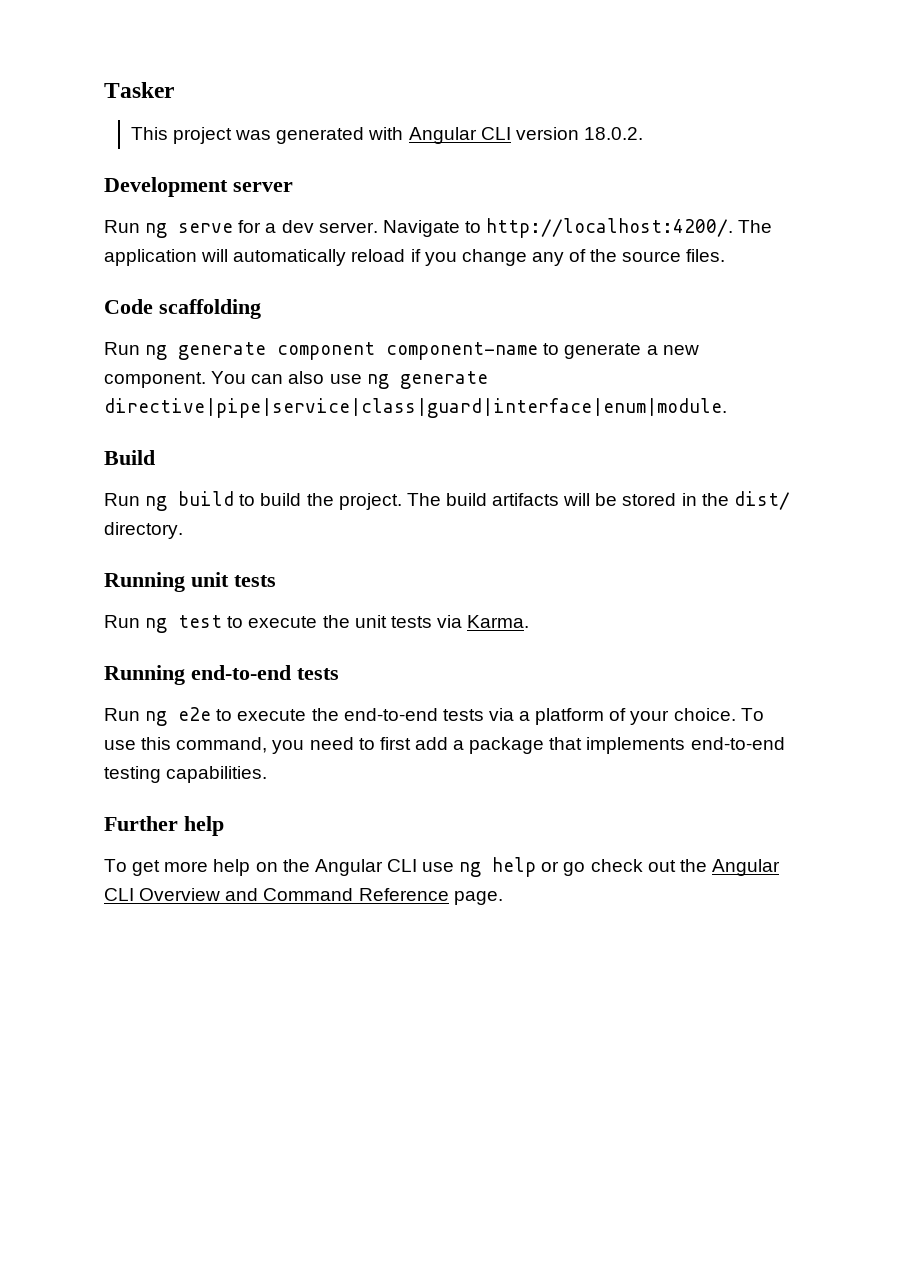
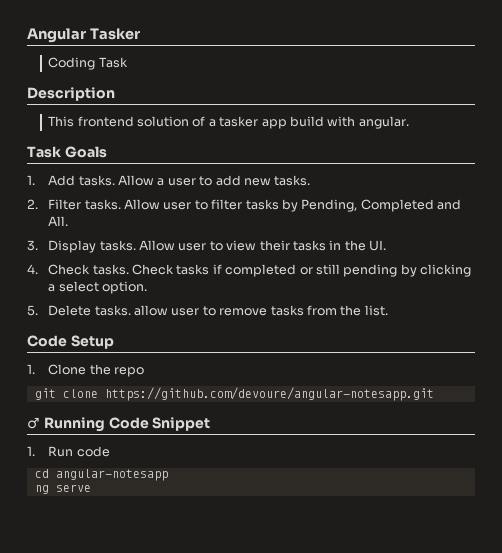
(104, 90) none -> [27,28,86,43] Angular
[130,127,643,144] [104,177,293,197] [104,218,773,238] [104,249,726,266] [104,299,261,319] [104,342,699,360] [104,371,488,389] [104,398,727,418] [104,450,155,465] [104,491,790,511] [104,522,183,539] [104,572,276,592] [104,615,530,633] [104,665,339,685] [104,707,764,726] [104,737,785,754] [104,766,268,783] [104,816,224,836] [104,857,780,877] [104,888,503,905] This project was generated with Angular CLI version 18.0.2. // Development server // Run ng serve for a dev server. Navigate to http://localhost:4200/. The application will automatically reload if you change any of the source files. // Code scaffolding // Run ng generate component component-name to generate a new component. You can also use ng generate directive|pipe|service|class|guard|interface|enum|module. // Build // Run ng build to build the project. The build artifacts will be stored in the dist/ directory. // Running unit tests // Run ng test to execute the unit tests via Karma. // Running end-to-end tests // Run ng e2e to execute the end-to-end tests via a platform of your choice. To use this command, you need to first add a package that implements end-to-end testing capabilities. // Further help // To get more help on the Angular CLI use ng help or go check out the Angular CLI Overview and Command Reference page. -> [48,57,128,70] [27,87,115,101] [48,116,409,129] [27,146,107,158] [27,175,311,186] [27,199,462,212] [48,216,69,226] [27,240,387,253] [27,264,472,277] [48,281,148,294] [27,305,388,316] [27,335,114,349] [27,364,145,377] [34,387,434,401] [27,417,211,432] [27,446,110,457] [34,469,168,481] [34,484,91,494] Coding Task // Description // This frontend solution of a tasker app build with angular. // Task Goals // 1. Add tasks. Allow a user to add new tasks. // 2. Filter tasks. Allow user to filter tasks by Pending, Completed and All. // 3. Display tasks. Allow user to view their tasks in the UI. // 4. Check tasks. Check tasks if completed or still pending by clicking a select option. // 5. Delete tasks. allow user to remove tasks from the list. // Code Setup // 1. Clone the repo // git clone https://github.com/devoure/angular-notesapp.git // ♂ Running Code Snippet // 1. Run code // cd angular-notesapp // ng serve

